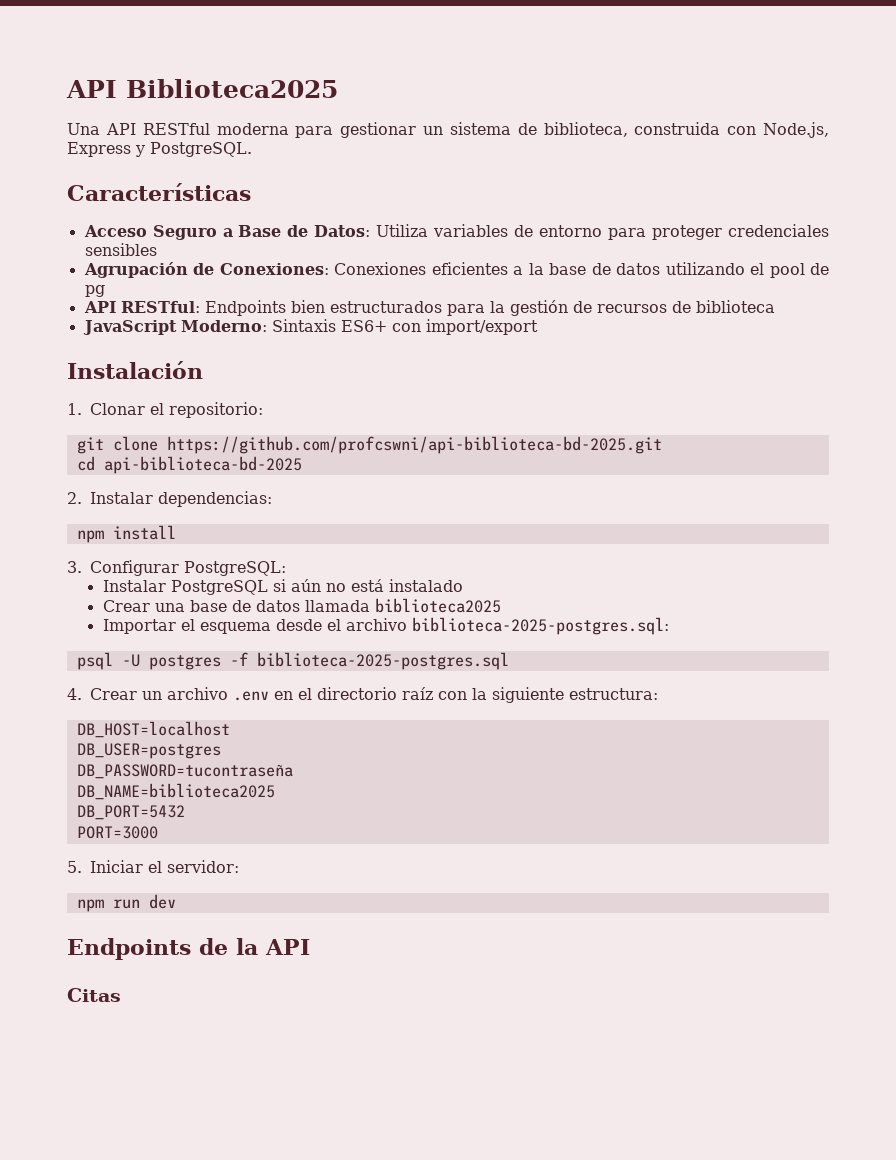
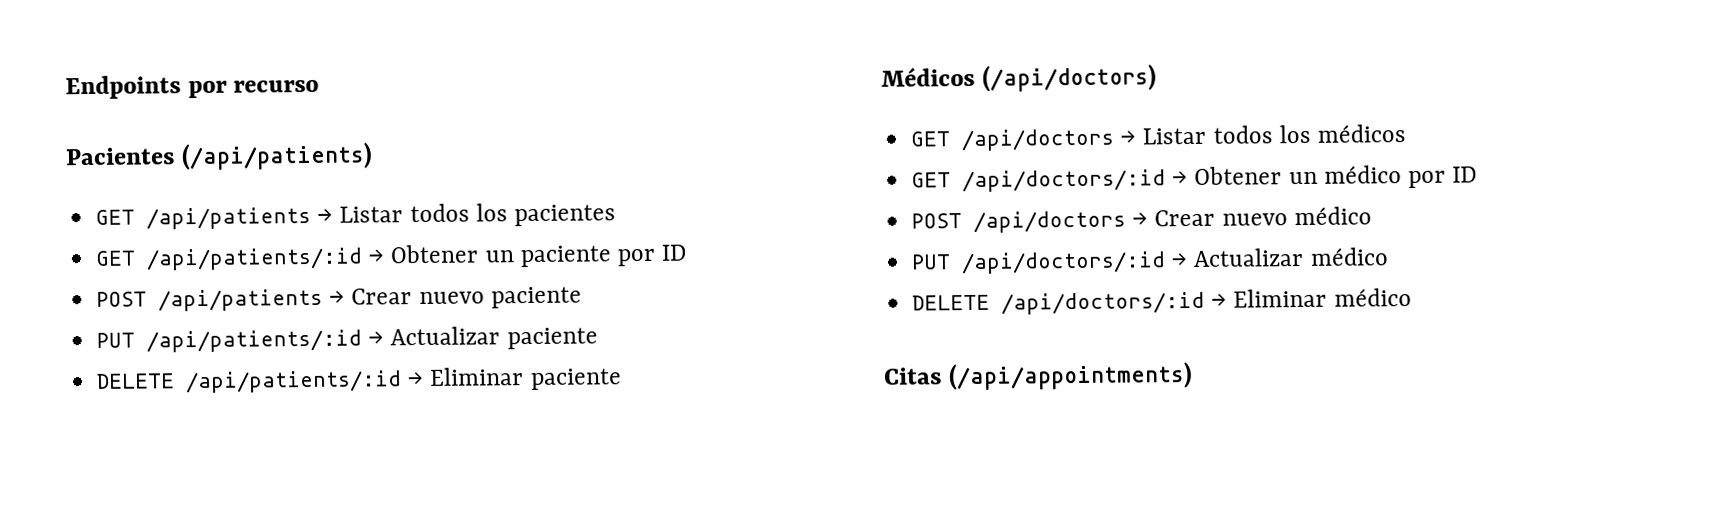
[66,79,338,98] [67,122,830,138] [67,142,252,157] [67,183,251,201] [83,224,829,240] [84,243,157,256] [83,262,829,278] [84,285,105,297] [83,300,775,316] [82,319,538,335] [67,361,203,379] [67,402,263,418] [76,436,662,454] [76,456,302,474] [67,491,272,507] [76,525,176,543] [67,560,286,576] [102,579,463,595] [102,598,501,613] [102,617,669,635] [76,652,509,670] [67,687,658,703] [76,721,230,738] [76,743,221,759] [76,764,293,779] [76,783,275,800] [76,805,185,820] [76,826,158,839] [67,860,239,873] [76,894,176,912] [67,938,310,960] API Biblioteca2025 // Una API RESTful moderna para gestionar un sistema de biblioteca, construida con Node.js, Express y PostgreSQL. // Características // Acceso Seguro a Base de Datos: Utiliza variables de entorno para proteger credenciales sensibles // Agrupación de Conexiones: Conexiones eficientes a la base de datos utilizando el pool de pg // API RESTful: Endpoints bien estructurados para la gestión de recursos de biblioteca // JavaScript Moderno: Sintaxis ES6+ con import/export // Instalación // 1. Clonar el repositorio: // git clone https://github.com/profcswni/api-biblioteca-bd-2025.git // cd api-biblioteca-bd-2025 // 2. Instalar dependencias: // npm install // 3. Configurar PostgreSQL: // Instalar PostgreSQL si aún no está instalado // Crear una base de datos llamada biblioteca2025 // Importar el esquema desde el archivo biblioteca-2025-postgres.sql: // psql -U postgres -f biblioteca-2025-postgres.sql // 4. Crear un archivo .env en el directorio raíz con la siguiente estructura: // DB_HOST=localhost // DB_USER=postgres // DB_PASSWORD=tucontraseña // DB_NAME=biblioteca2025 // DB_PORT=5432 // PORT=3000 // 5. Iniciar el servidor: // npm run dev // Endpoints de la API -> [65,75,320,100] [65,142,373,171] [95,203,616,230] [95,244,687,271] [96,286,582,312] [96,326,598,353] [96,367,622,394] [881,64,1157,92] [910,124,1406,152] [911,165,1478,193] [911,206,1372,233] [911,247,1389,275] [912,288,1412,315] Endpoints por recurso // Pacientes (/api/patients) // GET /api/patients → Listar todos los pacientes // GET /api/patients/:id → Obtener un paciente por ID // POST /api/patients → Crear nuevo paciente // PUT /api/patients/:id → Actualizar paciente // DELETE /api/patients/:id → Eliminar paciente // Médicos (/api/doctors) // GET /api/doctors → Listar todos los médicos // GET /api/doctors/:id → Obtener un médico por ID // POST /api/doctors → Crear nuevo médico // PUT /api/doctors/:id → Actualizar médico // DELETE /api/doctors/:id → Eliminar médico
(121, 995) none -> [947,362,1193,391] (/api/appointments)

